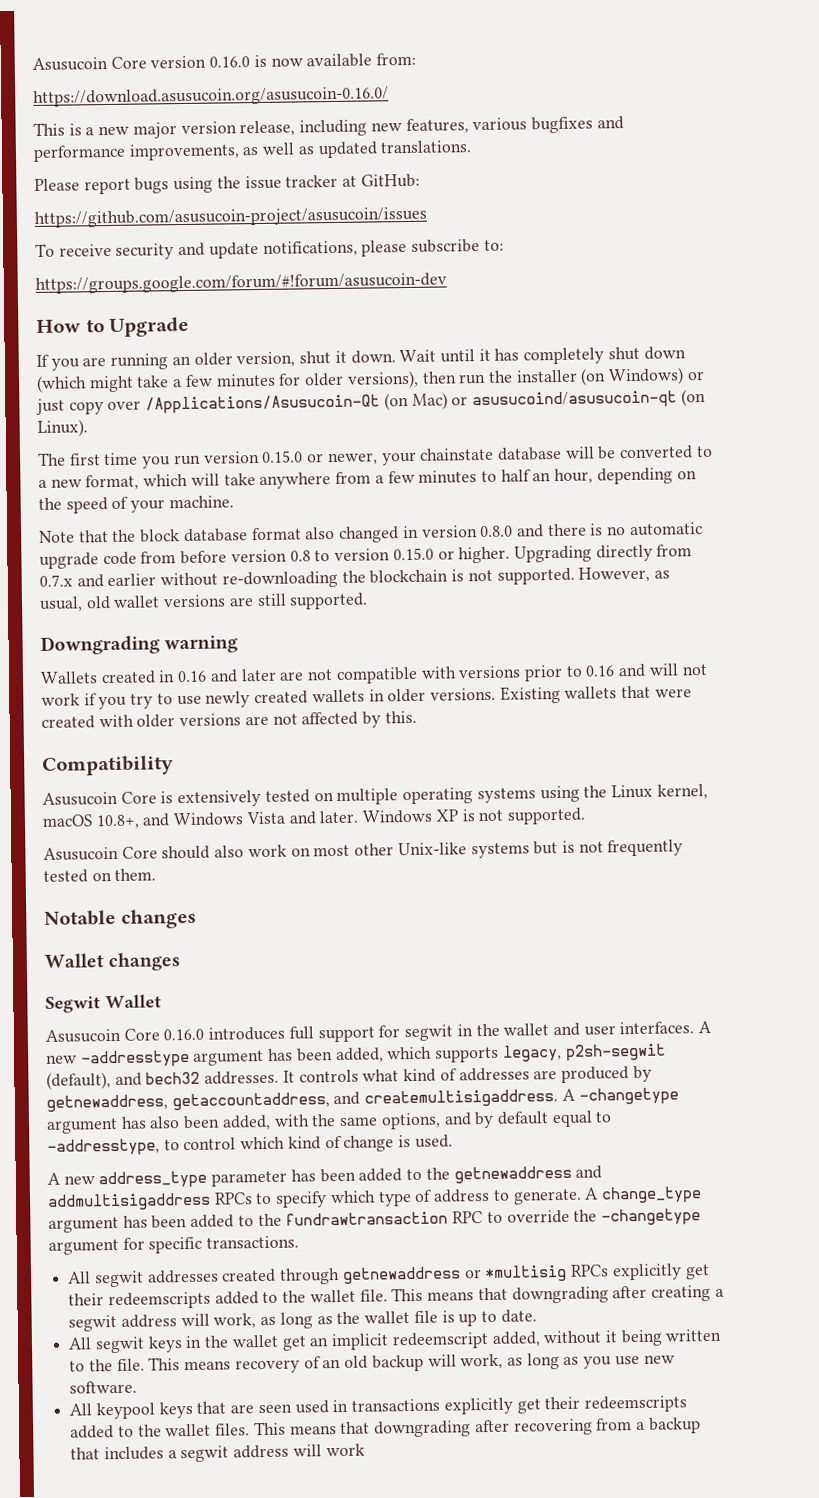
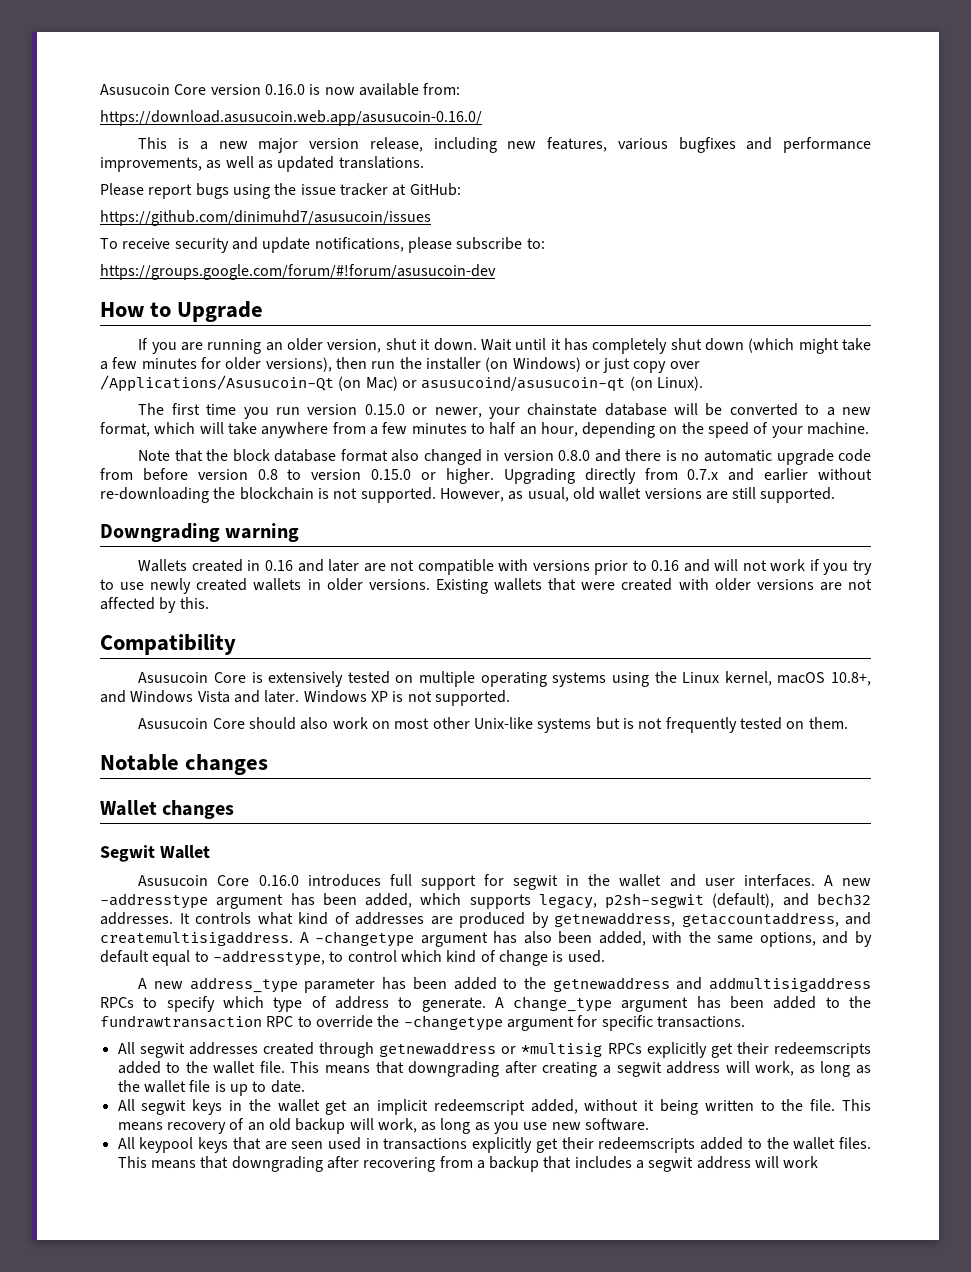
[33,86,389,107] https://download.asusucoin.org/asusucoin-0.16.0/ -> [100,110,482,126] https://download.asusucoin.web.app/asusucoin-0.16.0/
[34,206,427,228] https://github.com/asusucoin-project/asusucoin/issues -> [100,210,431,226] https://github.com/dinimuhd7/asusucoin/issues

